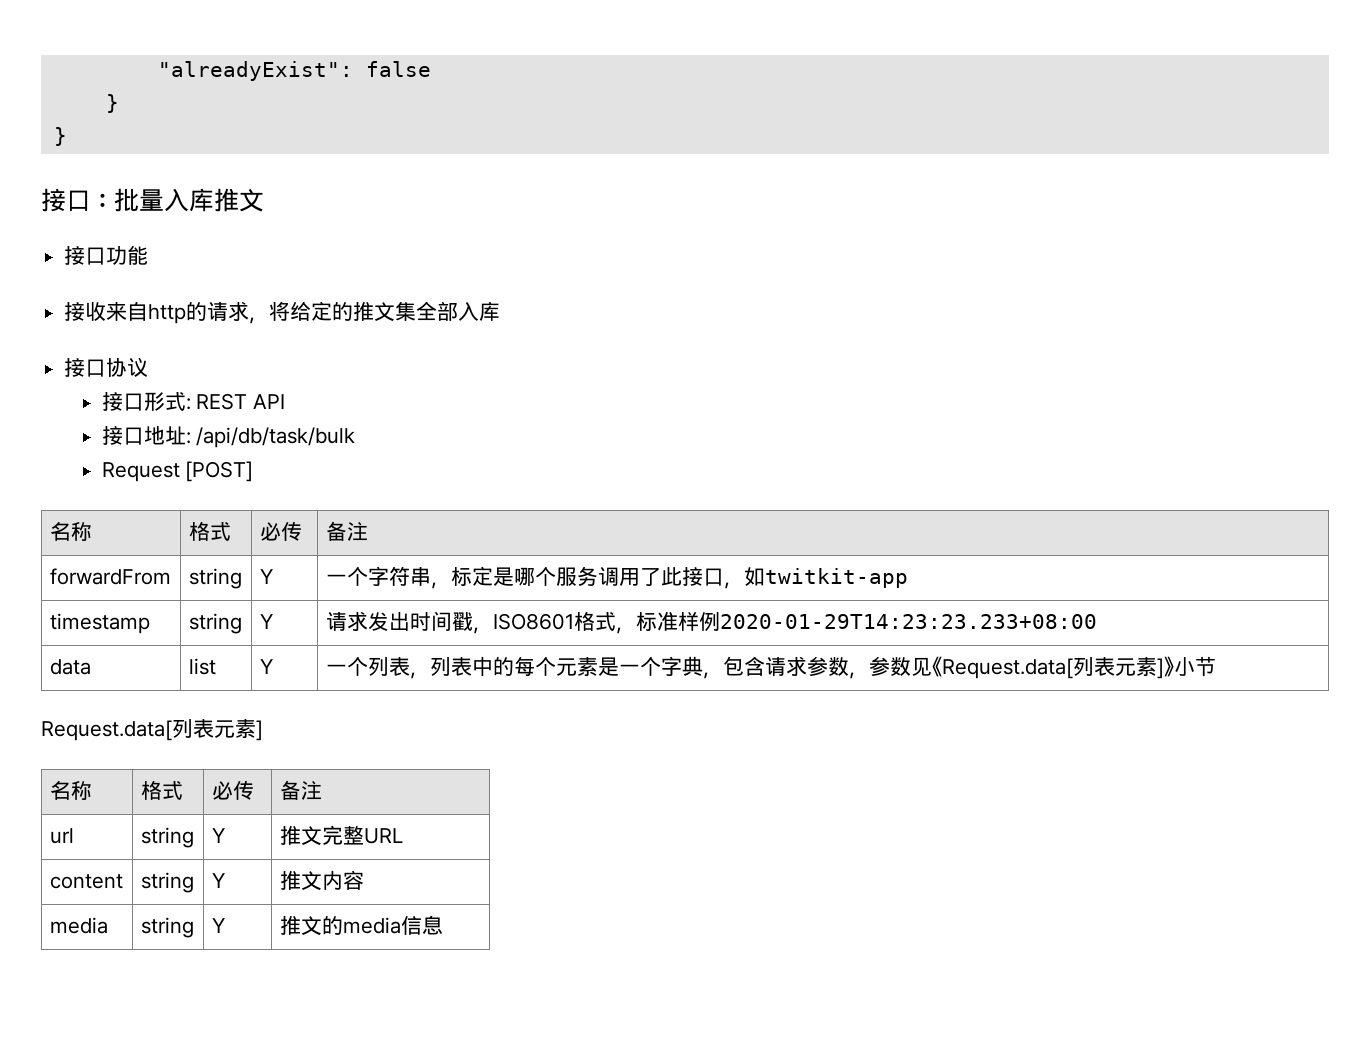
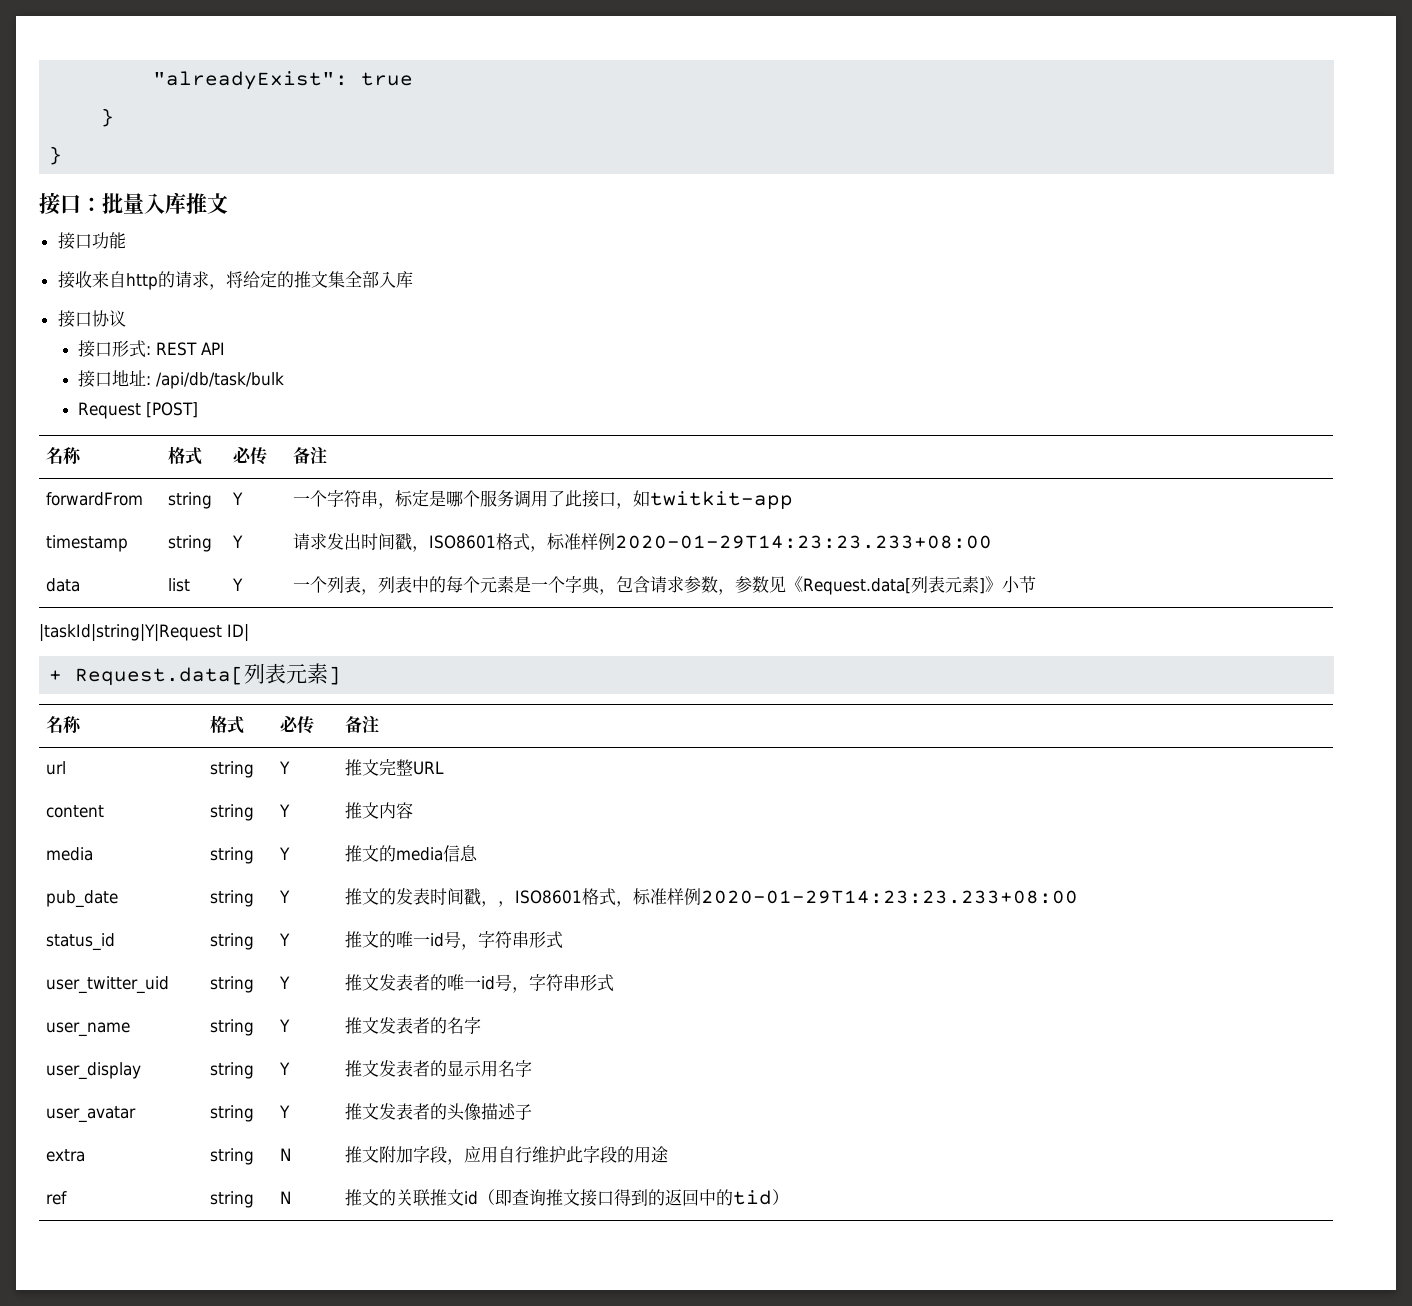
[365,61,431,77] false -> [361,72,414,86] true
(1216, 666) none -> [39,624,249,642] [49,670,63,681] |taskId|string|Y|Request ID| // +
(443, 925) none -> [46,890,119,908] [210,890,255,907] [279,890,291,903] [345,888,1079,907] [46,933,116,951] [210,933,255,950] [279,933,291,946] [345,931,564,950] [46,976,170,994] [210,976,255,993] [279,976,291,989] [345,974,615,993] [46,1022,131,1037] [210,1019,255,1036] [279,1019,291,1032] [345,1017,482,1034] [46,1062,142,1080] [210,1062,255,1079] [279,1062,291,1075] [345,1060,533,1077] [46,1106,137,1123] [210,1105,255,1122] [279,1105,291,1118] [345,1103,533,1121] [46,1149,86,1162] [210,1148,255,1165] [280,1148,292,1161] [345,1146,669,1165] [46,1191,68,1205] [210,1191,255,1208] [280,1191,292,1204] [345,1189,790,1207] // pub_date | string | Y | 推文的发表时间戳，，ISO8601格式，标准样例2020-01-29T14:23:23.233+08:00 // status_id | string | Y | 推文的唯一id号，字符串形式 // user_twitter_uid | string | Y | 推文发表者的唯一id号，字符串形式 // user_name | string | Y | 推文发表者的名字 // user_display | string | Y | 推文发表者的显示用名字 // user_avatar | string | Y | 推文发表者的头像描述子 // extra | string | N | 推文附加字段，应用自行维护此字段的用途 // ref | string | N | 推文的关联推文id（即查询推文接口得到的返回中的tid）

